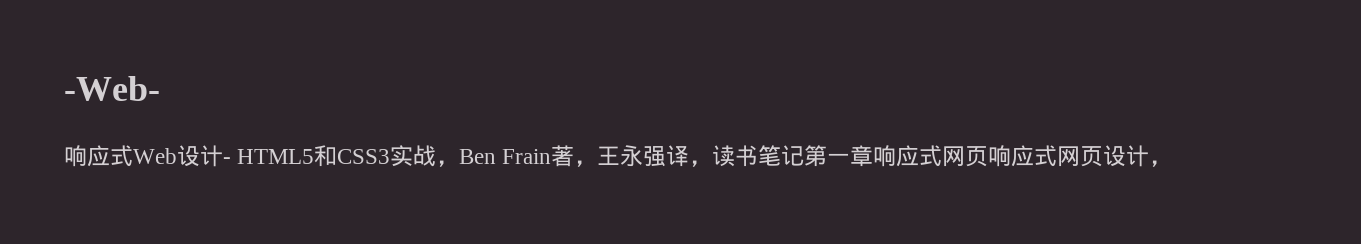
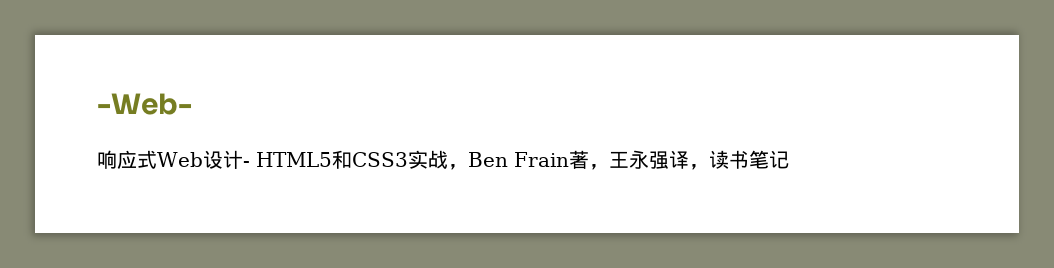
[804,145,1173,167] 第一章响应式网页响应式网页设计， -> (789, 159) none

